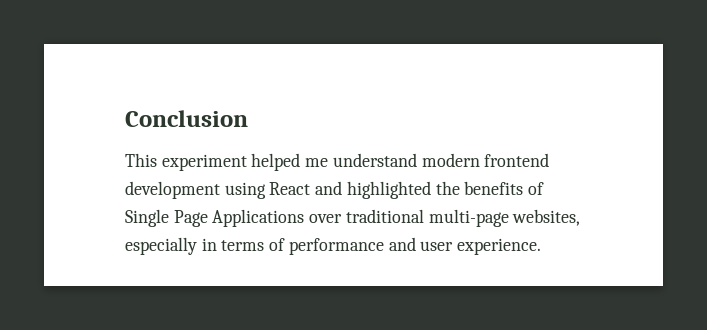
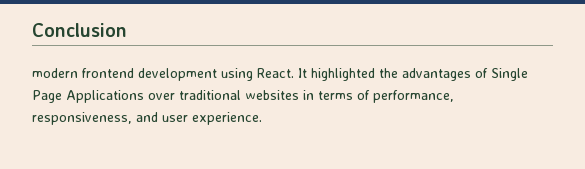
[125,153,417,171] This experiment helped me understand -> (127, 30) none
[269,181,343,195] React and -> [257,68,307,78] React. It
[464,181,524,195] benefits -> [402,68,471,81] advantages
[428,209,581,227] [125,237,197,255] multi-page websites, especially -> [245,90,299,100] websites
[288,238,384,255] performance -> [373,90,454,103] [32,112,132,125] performance, responsiveness,

